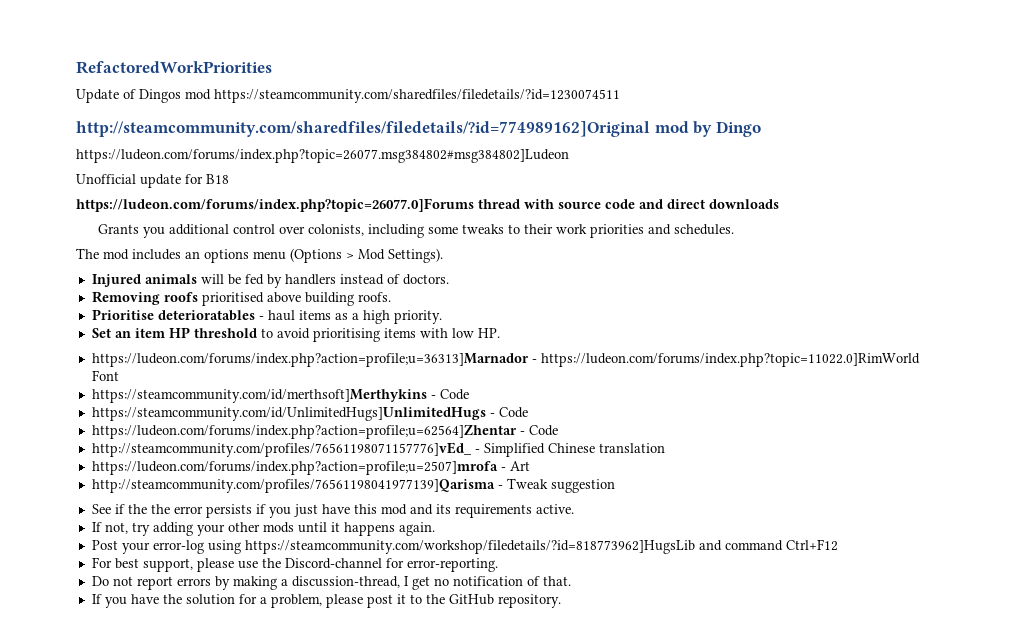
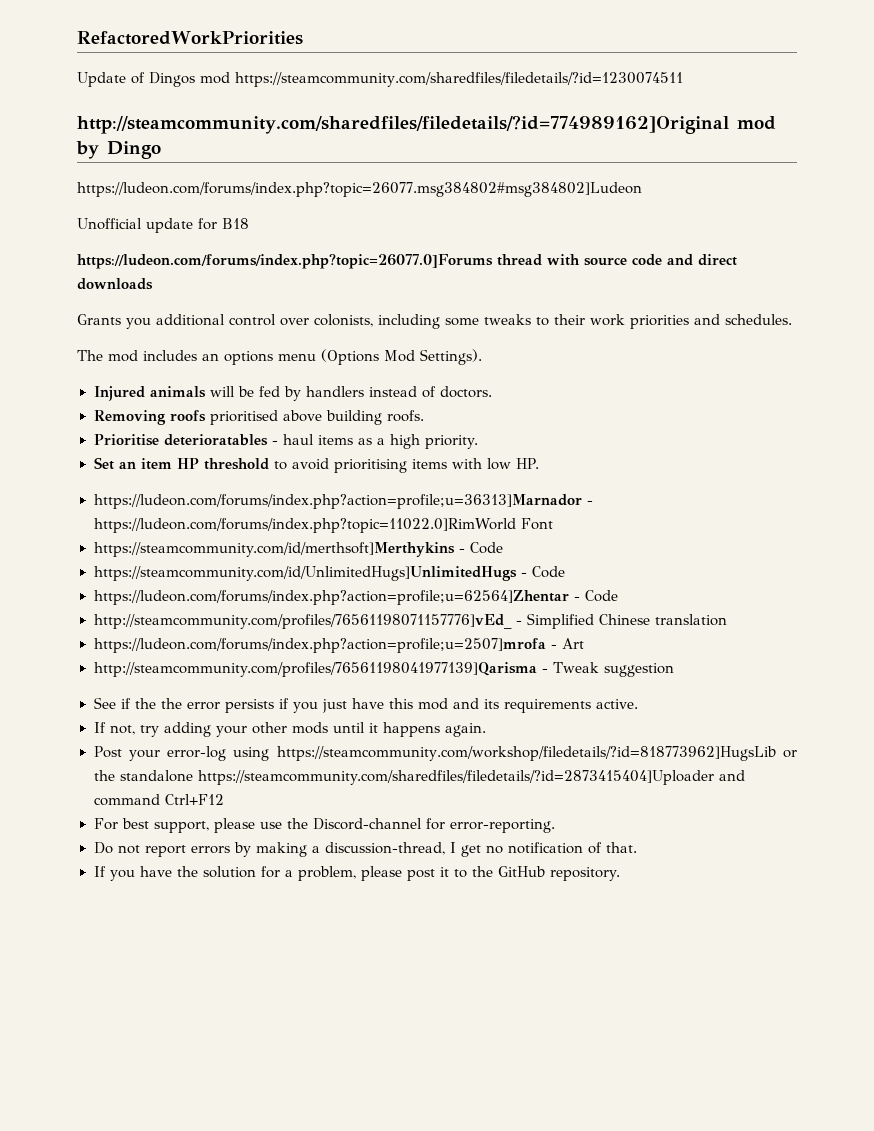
[346,253,354,259] > -> (379, 357) none
(695, 547) none -> [783,750,797,758] [93,770,715,785] or the standalone https://steamcommunity.com/sharedfiles/filedetails/?id=2873415404]Uploader

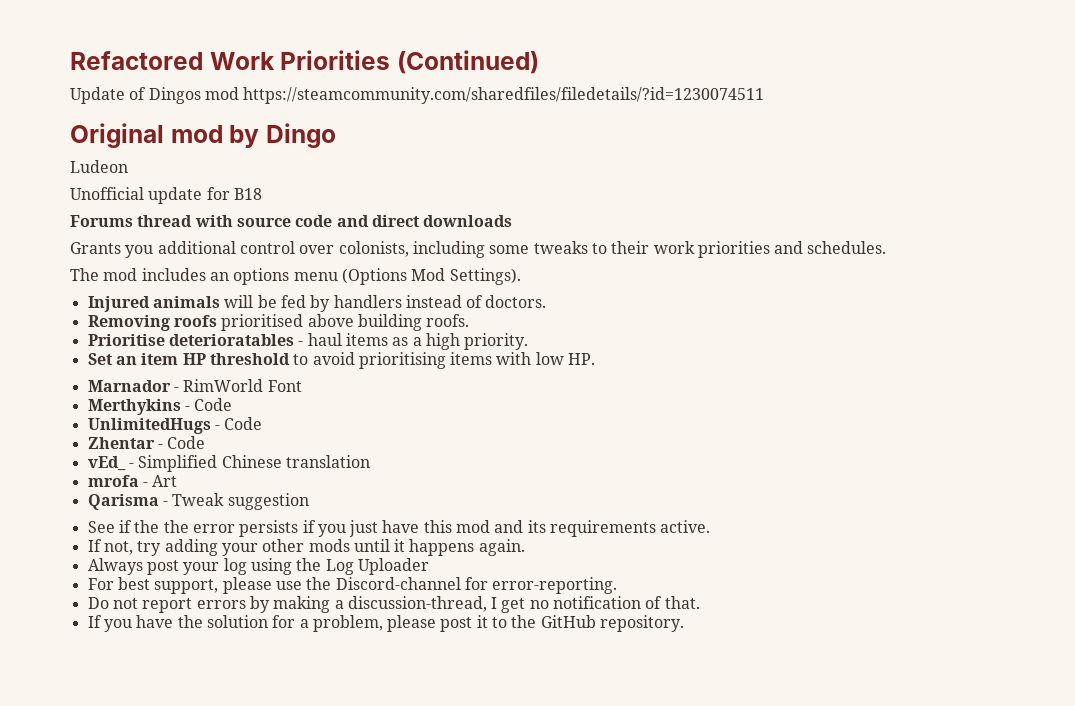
[77,31,303,45] RefactoredWorkPriorities -> [70,50,539,74] Refactored Work Priorities (Continued)
[77,115,729,134] http://steamcommunity.com/sharedfiles/filedetails/?id=774989162]Original -> [70,123,164,148] Original
[77,182,642,197] https://ludeon.com/forums/index.php?topic=26077.msg384802#msg384802]Ludeon -> [70,160,128,173] Ludeon
[77,254,493,269] https://ludeon.com/forums/index.php?topic=26077.0]Forums -> [70,215,133,227] Forums
[93,494,593,509] [93,518,517,533] https://ludeon.com/forums/index.php?action=profile;u=36313]Marnador - https://ludeon.com/forums/index.php?topic=11022.0]RimWorld -> [87,379,264,392] Marnador - RimWorld
[93,542,504,557] [93,566,566,581] [93,590,618,605] [93,614,513,629] https://steamcommunity.com/id/merthsoft]Merthykins - Code // https://steamcommunity.com/id/UnlimitedHugs]UnlimitedHugs - Code // https://ludeon.com/forums/index.php?action=profile;u=62564]Zhentar - Code // http://steamcommunity.com/profiles/76561198071157776]vEd_ -> [87,398,233,415] [87,417,263,434] [87,436,206,449] [87,456,126,471] Merthykins - Code // UnlimitedHugs - Code // Zhentar - Code // vEd_
[93,638,546,653] https://ludeon.com/forums/index.php?action=profile;u=2507]mrofa -> [87,475,139,487] mrofa
[93,662,538,677] http://steamcommunity.com/profiles/76561198041977139]Qarisma -> [87,494,159,510] Qarisma
[93,746,797,761] [93,770,746,785] [93,794,224,806] Post your error-log using https://steamcommunity.com/workshop/filedetails/?id=818773962]HugsLib or the standalone https://steamcommunity.com/sharedfiles/filedetails/?id=2873415404]Uploader and command Ctrl+F12 -> [87,558,429,575] Always post your log using the Log Uploader

